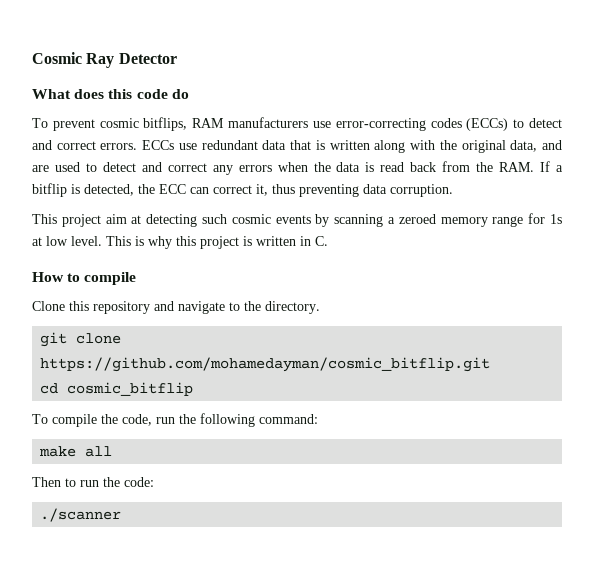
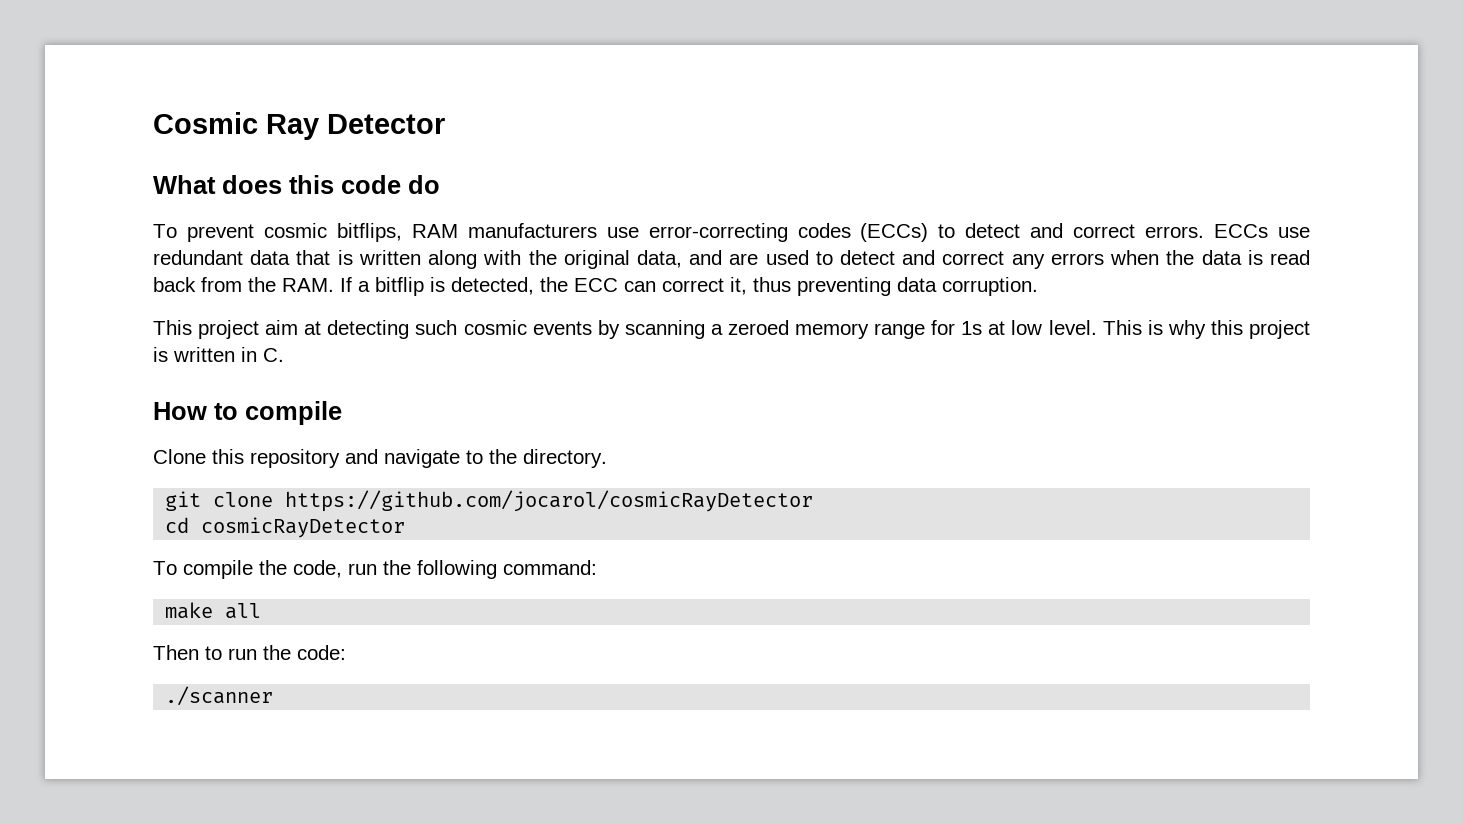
[40,357,491,372] https://github.com/mohamedayman/cosmic_bitflip.git -> [285,490,814,512] https://github.com/jocarol/cosmicRayDetector
[67,382,194,396] cosmic_bitflip -> [201,517,406,538] cosmicRayDetector

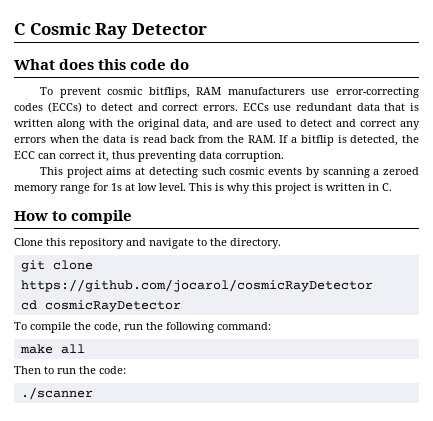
(153, 123) none -> [14,23,25,35] C
[265,320,299,335] aim -> [106,167,132,175] aims

